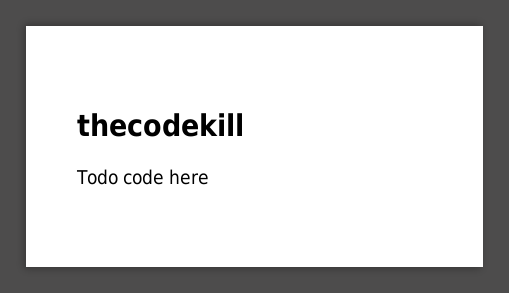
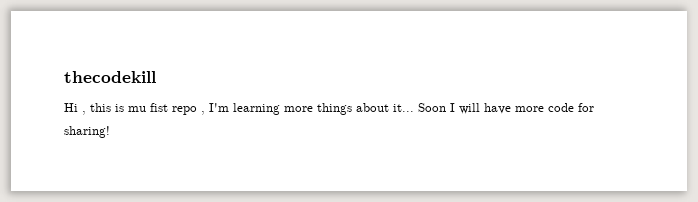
[76,169,210,185] Todo code here -> [64,103,594,115] [64,126,110,138] Hi , this is mu fist repo , I'm learning more things about it... Soon I will have more code for sharing!

